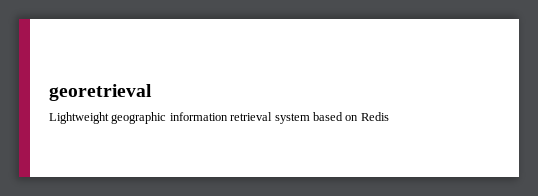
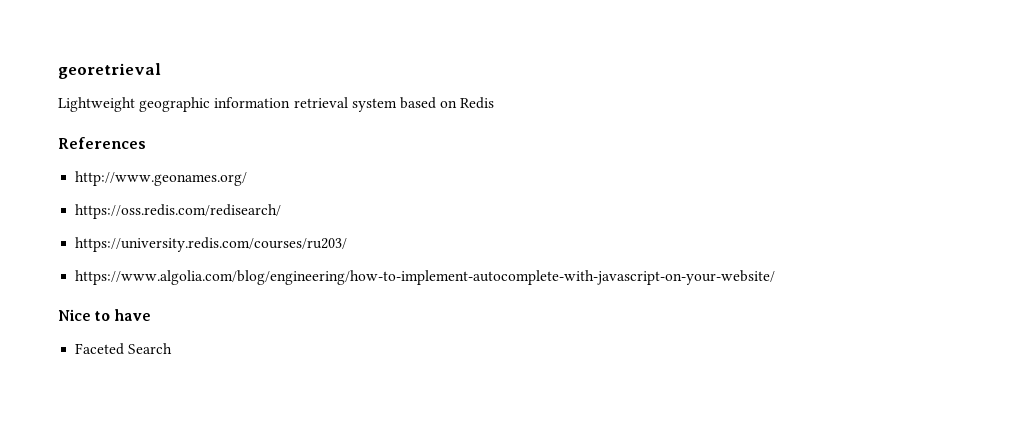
(389, 116) none -> [58,137,146,149] [75,171,248,186] [75,204,282,219] [75,237,348,252] [75,270,776,285] [58,309,152,321] [75,343,173,355] // References // http://www.geonames.org/ // https://oss.redis.com/redisearch/ // https://university.redis.com/courses/ru203/ // https://www.algolia.com/blog/engineering/how-to-implement-autocomplete-with-javascript-on-your-website/ // Nice to have // Faceted Search

